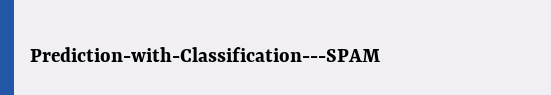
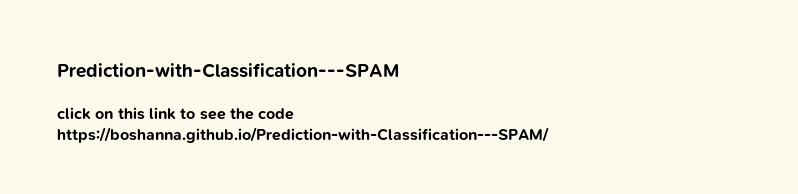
(381, 54) none -> [57,107,295,120] [57,127,549,143] // click on this link to see the code https://boshanna.github.io/Prediction-with-Classification---SPAM/

